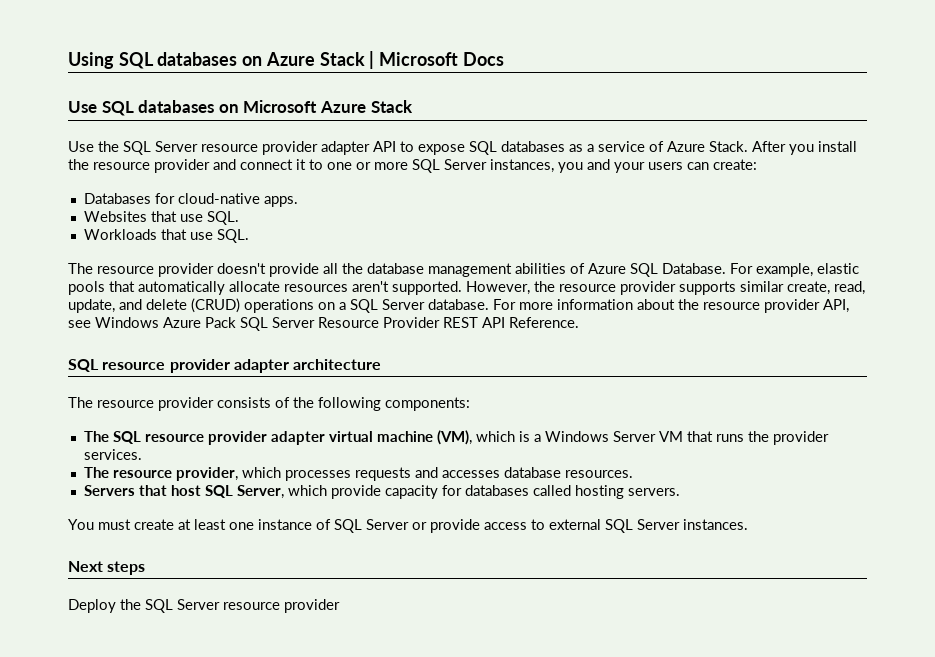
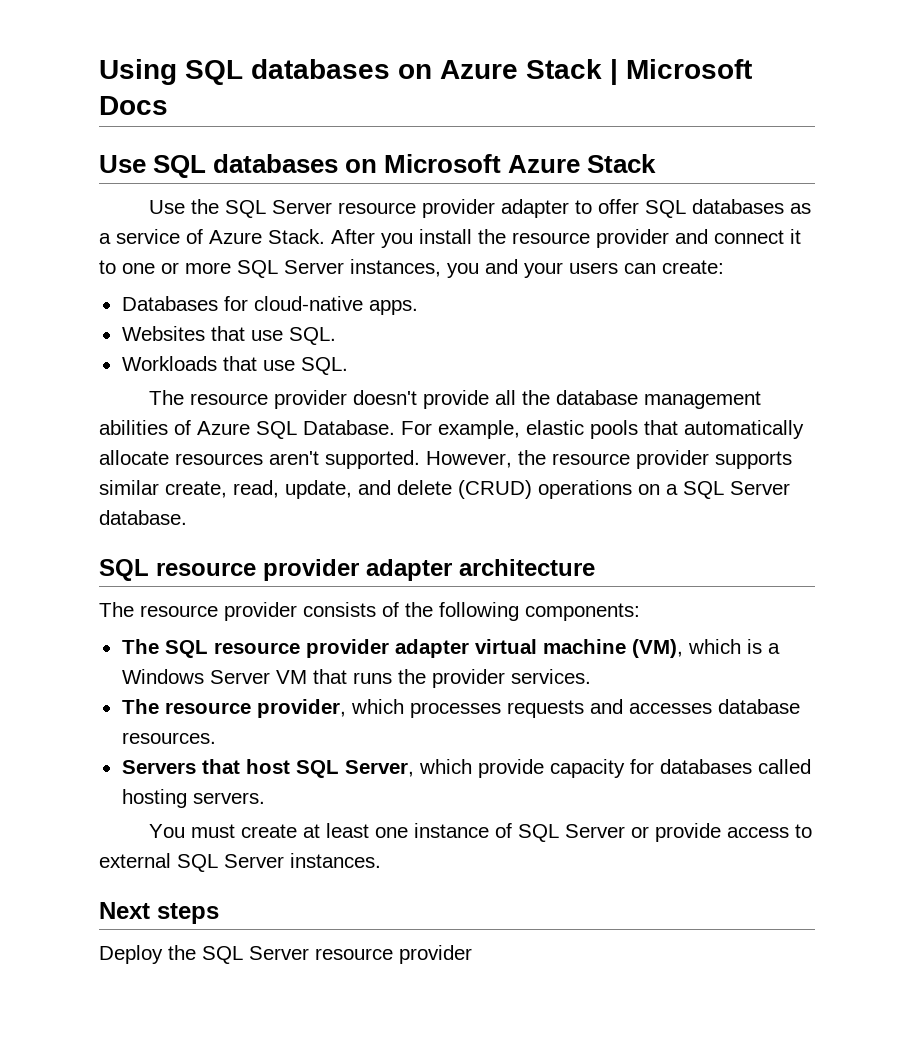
[373,141,465,155] API to expose -> [574,199,639,214] to offer
[493,299,849,313] [68,317,579,331] For more information about the resource provider API, see Windows Azure Pack SQL Server Resource Provider REST API Reference. -> (187, 517) none

